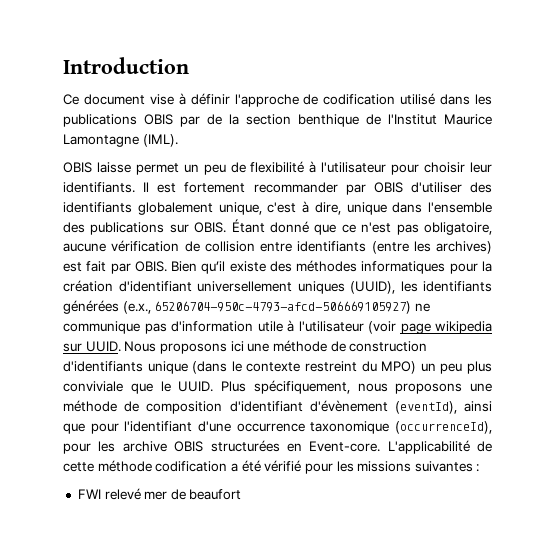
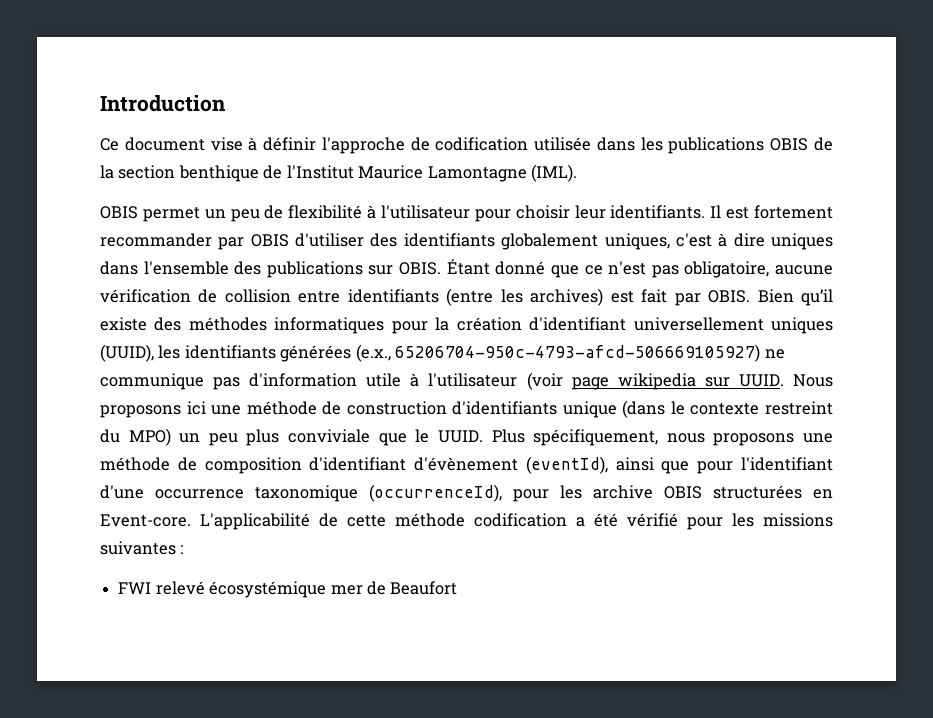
[400,93,436,105] utilisé -> [534,137,592,151] utilisée
[180,116,200,127] par -> (809, 144) none
[96,162,131,173] laisse -> (138, 212) none
[218,202,262,215] unique, -> [604,233,670,250] uniques,
[314,202,387,215] dire, unique -> [733,233,834,250] dire uniques
(141, 494) none -> [209,581,327,598] écosystémique
[189,489,242,500] beaufort -> [390,581,458,595] Beaufort

